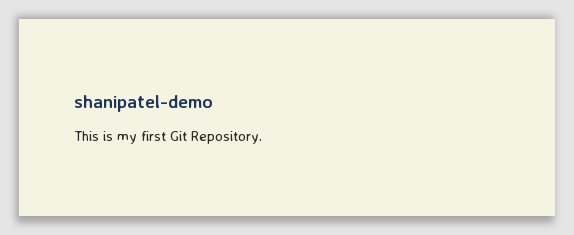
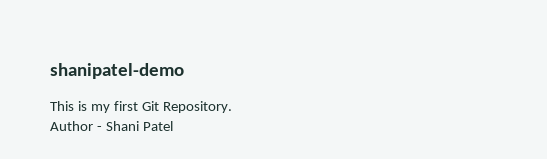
(262, 137) none -> [50,121,173,131] // Author - Shani Patel

